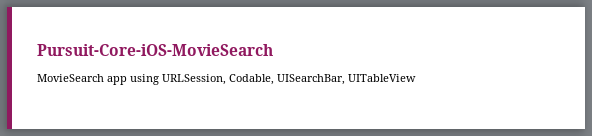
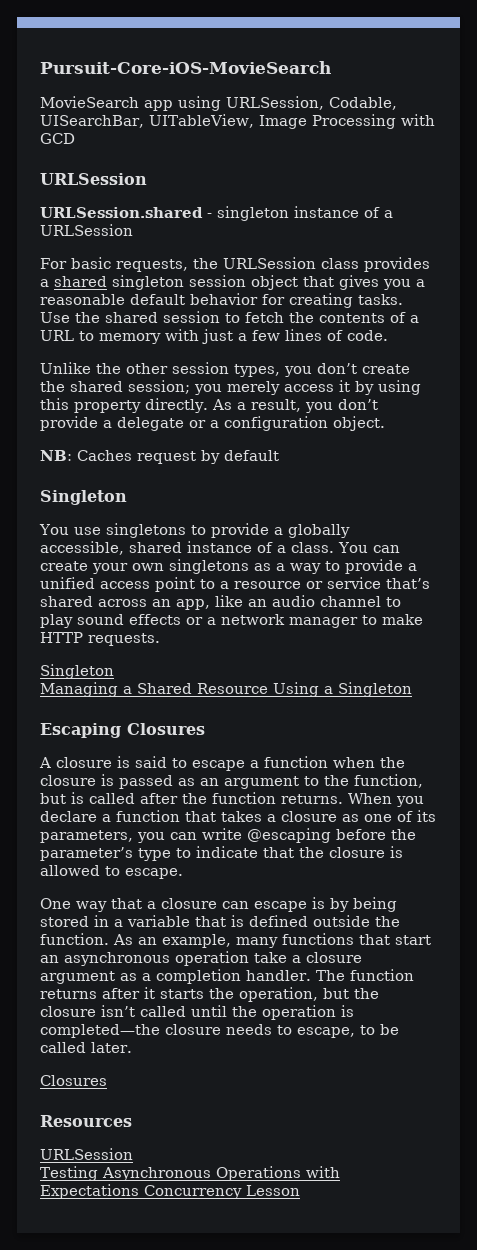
[348,74,416,82] UITableView -> [148,114,435,129] [40,133,75,144] [40,173,147,185] [40,206,393,221] [40,224,133,236] [40,257,430,272] [40,275,425,290] [40,293,403,308] [40,311,419,323] [40,329,388,344] [40,362,410,377] [40,380,421,395] [40,398,378,413] [40,416,385,431] [40,450,279,464] [40,490,127,505] [39,523,350,538] [40,541,400,555] [40,559,417,574] [40,577,430,592] [40,595,401,610] [40,614,423,628] [40,632,160,646] [40,664,114,679] [40,682,412,697] [40,723,205,738] [39,756,405,771] [40,774,423,789] [40,792,424,807] [40,810,436,822] [40,828,416,843] [40,846,403,861] [40,865,183,879] [40,897,397,912] [40,915,400,927] [40,933,431,948] [40,951,362,966] [40,969,414,984] [40,987,379,1002] [40,1005,354,1020] [40,1024,399,1038] [40,1042,132,1053] [40,1075,107,1086] [40,1115,132,1127] [40,1148,133,1160] [40,1166,340,1181] [40,1184,300,1199] UITableView, Image Processing with GCD // URLSession // URLSession.shared - singleton instance of a URLSession // For basic requests, the URLSession class provides a shared singleton session object that gives you a reasonable default behavior for creating tasks. Use the shared session to fetch the contents of a URL to memory with just a few lines of code. // Unlike the other session types, you don’t create the shared session; you merely access it by using this property directly. As a result, you don’t provide a delegate or a configuration object. // NB: Caches request by default // Singleton // You use singletons to provide a globally accessible, shared instance of a class. You can create your own singletons as a way to provide a unified access point to a resource or service that’s shared across an app, like an audio channel to play sound effects or a network manager to make HTTP requests. // Singleton // Managing a Shared Resource Using a Singleton // Escaping Closures // A closure is said to escape a function when the closure is passed as an argument to the function, but is called after the function returns. When you declare a function that takes a closure as one of its parameters, you can write @escaping before the parameter’s type to indicate that the closure is allowed to escape. // One way that a closure can escape is by being stored in a variable that is defined outside the function. As an example, many functions that start an asynchronous operation take a closure argument as a completion handler. The function returns after it starts the operation, but the closure isn’t called until the operation is completed—the closure needs to escape, to be called later. // Closures // Resources // URLSession // Testing Asynchronous Operations with Expectations Concurrency Lesson

